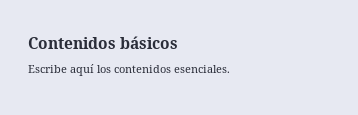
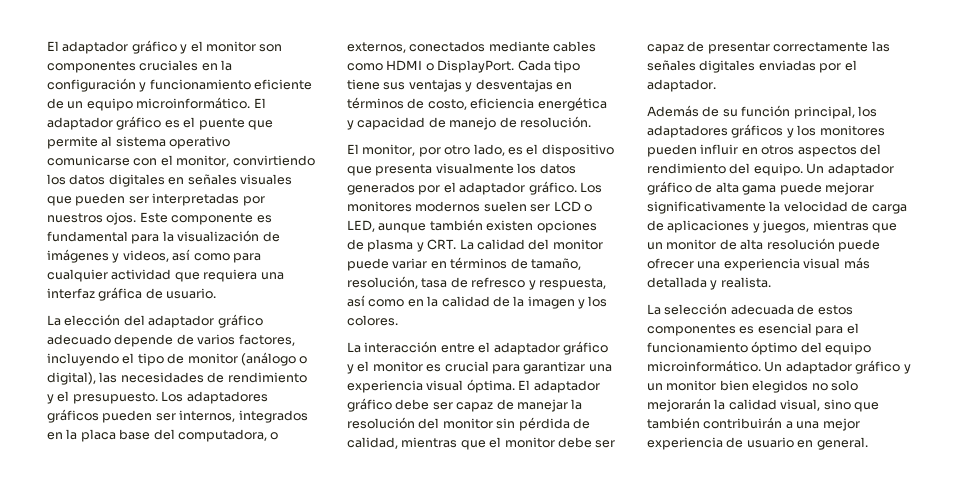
[28,36,179,49] [28,64,230,76] Contenidos básicos // Escribe aquí los contenidos esenciales. -> [47,40,283,54] [47,60,233,73] [47,78,313,92] [47,97,266,111] [47,116,273,130] [47,136,231,149] [47,155,315,167] [47,174,292,187] [47,193,265,206] [47,212,272,225] [47,230,280,244] [47,249,261,263] [47,269,284,282] [47,287,217,301] [47,314,263,328] [47,334,295,347] [47,352,308,366] [47,372,307,385] [47,391,268,404] [47,409,308,423] [47,429,279,442] [347,41,597,53] [347,60,580,73] [347,79,572,92] [347,97,607,111] [347,116,591,130] [347,144,614,157] [347,163,576,176] [347,181,602,195] [347,201,592,212] [347,219,597,233] [347,239,603,252] [347,257,581,271] [347,276,606,290] [347,295,608,309] [347,315,398,326] [347,341,608,355] [347,361,612,374] [347,379,600,393] [347,398,583,412] [347,417,590,431] [347,437,616,450] [647,41,890,54] [647,60,857,73] [647,79,716,92] [647,105,877,119] [647,124,885,138] [647,144,881,157] [647,163,894,176] [647,181,874,195] [647,201,907,214] [647,220,897,233] [647,238,880,252] [647,257,870,271] [647,277,771,290] [647,303,853,315] [647,323,859,336] [647,341,872,355] [647,360,911,374] [647,380,858,393] [647,398,879,412] [647,417,860,431] [647,437,868,450] El adaptador gráfico y el monitor son componentes cruciales en la configuración y funcionamiento eficiente de un equipo microinformático. El adaptador gráfico es el puente que permite al sistema operativo comunicarse con el monitor, convirtiendo los datos digitales en señales visuales que pueden ser interpretadas por nuestros ojos. Este componente es fundamental para la visualización de imágenes y videos, así como para cualquier actividad que requiera una interfaz gráfica de usuario. // La elección del adaptador gráfico adecuado depende de varios factores, incluyendo el tipo de monitor (análogo o digital), las necesidades de rendimiento y el presupuesto. Los adaptadores gráficos pueden ser internos, integrados en la placa base del computadora, o externos, conectados mediante cables como HDMI o DisplayPort. Cada tipo tiene sus ventajas y desventajas en términos de costo, eficiencia energética y capacidad de manejo de resolución. // El monitor, por otro lado, es el dispositivo que presenta visualmente los datos generados por el adaptador gráfico. Los monitores modernos suelen ser LCD o LED, aunque también existen opciones de plasma y CRT. La calidad del monitor puede variar en términos de tamaño, resolución, tasa de refresco y respuesta, así como en la calidad de la imagen y los colores. // La interacción entre el adaptador gráfico y el monitor es crucial para garantizar una experiencia visual óptima. El adaptador gráfico debe ser capaz de manejar la resolución del monitor sin pérdida de calidad, mientras que el monitor debe ser capaz de presentar correctamente las señales digitales enviadas por el adaptador. // Además de su función principal, los adaptadores gráficos y los monitores pueden influir en otros aspectos del rendimiento del equipo. Un adaptador gráfico de alta gama puede mejorar significativamente la velocidad de carga de aplicaciones y juegos, mientras que un monitor de alta resolución puede ofrecer una experiencia visual más detallada y realista. // La selección adecuada de estos componentes es esencial para el funcionamiento óptimo del equipo microinformático. Un adaptador gráfico y un monitor bien elegidos no solo mejorarán la calidad visual, sino que también contribuirán a una mejor experiencia de usuario en general.

